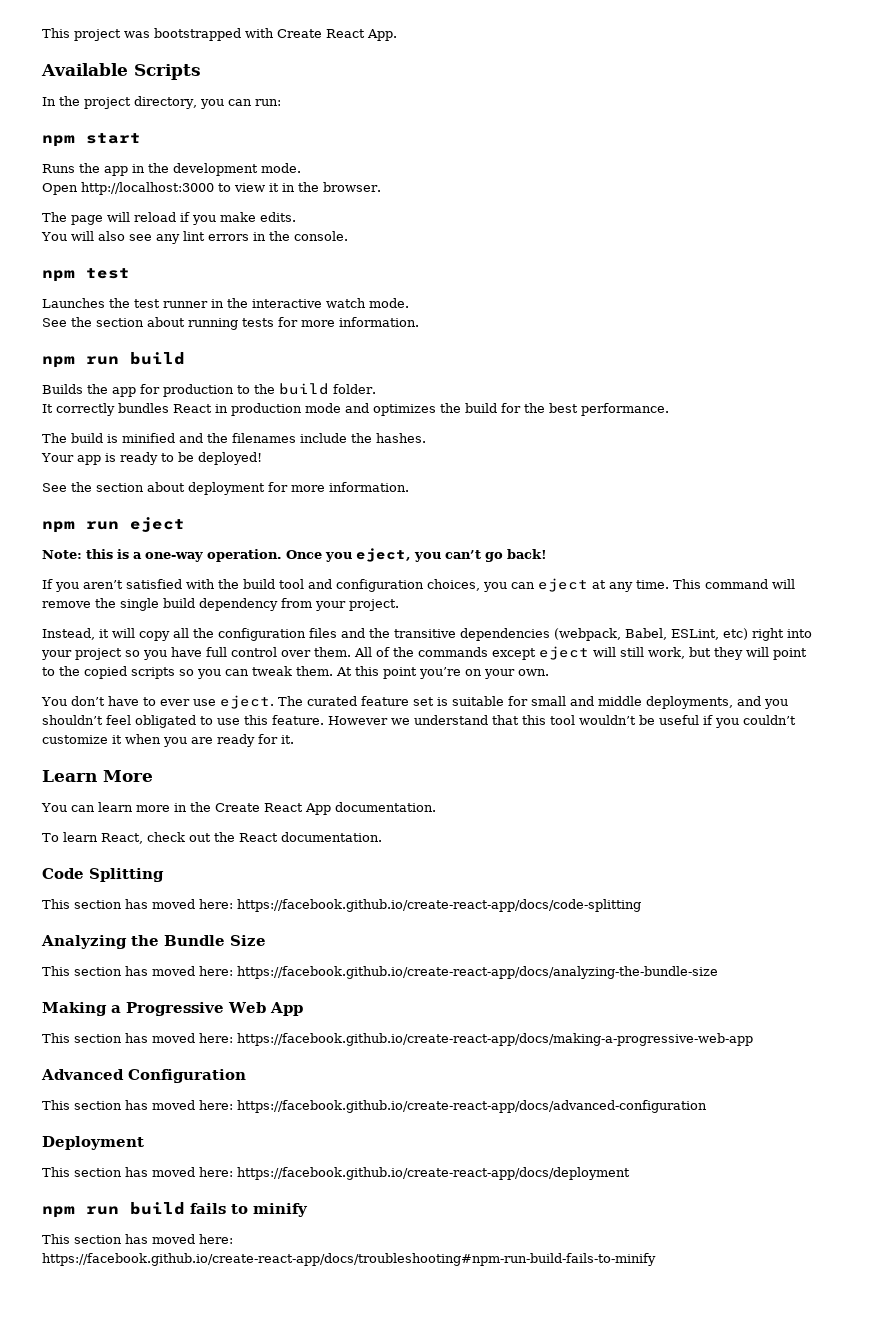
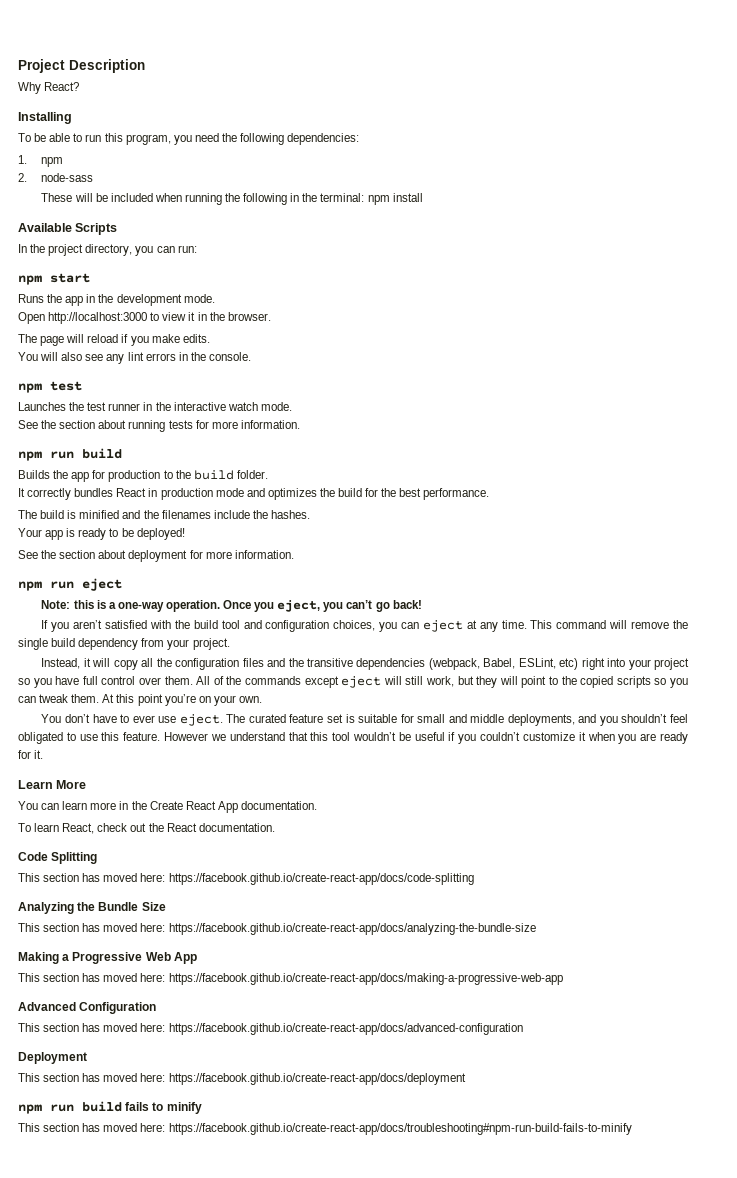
[42,28,397,41] This project was bootstrapped with Create React App. -> [18,59,145,73] [18,82,80,94] [18,112,72,124] [18,133,360,145] [18,155,63,167] [18,173,93,182] [41,193,423,205] Project Description // Why React? // Installing // To be able to run this program, you need the following dependencies: // 1. npm // 2. node-sass // These will be included when running the following in the terminal: npm install

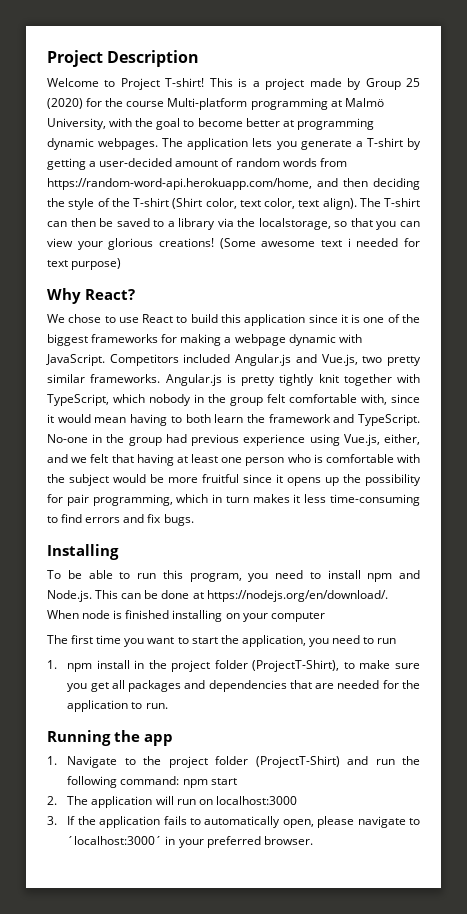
[18,82,80,94] Why React? -> [47,78,420,90] [47,98,384,110] [47,118,374,130] [47,138,421,150] [47,158,347,170] [47,178,420,190] [47,198,420,210] [47,218,421,230] [47,238,420,250] [47,258,122,270] [47,288,135,304] [47,314,420,326] [47,334,362,346] [46,354,422,366] [47,374,420,386] [47,394,420,406] [47,414,420,426] [47,434,420,446] [47,454,421,466] [47,474,421,486] [47,494,420,506] [47,514,194,526] Welcome to Project T-shirt! This is a project made by Group 25 (2020) for the course Multi-platform programming at Malmö University, with the goal to become better at programming dynamic webpages. The application lets you generate a T-shirt by getting a user-decided amount of random words from https://random-word-api.herokuapp.com/home, and then deciding the style of the T-shirt (Shirt color, text color, text align). The T-shirt can then be saved to a library via the localstorage, so that you can view your glorious creations! (Some awesome text i needed for text purpose) // Why React? // We chose to use React to build this application since it is one of the biggest frameworks for making a webpage dynamic with JavaScript. Competitors included Angular.js and Vue.js, two pretty similar frameworks. Angular.js is pretty tightly knit together with TypeScript, which nobody in the group felt comfortable with, since it would mean having to both learn the framework and TypeScript. No-one in the group had previous experience using Vue.js, either, and we felt that having at least one person who is comfortable with the subject would be more fruitful since it opens up the possibility for pair programming, which in turn makes it less time-consuming to find errors and fix bugs.
[221,133,360,145] [18,155,63,167] [18,173,93,182] [41,193,423,205] [18,223,118,235] [18,244,197,256] [18,273,90,285] [18,294,215,306] [18,312,271,324] [18,334,210,346] [18,352,251,364] [18,381,82,393] [18,402,292,411] [18,420,300,432] [18,448,122,461] [18,470,268,482] [18,488,490,500] [18,510,310,519] [18,528,185,540] [18,550,294,562] [18,578,122,591] [41,600,422,612] [41,620,689,632] [18,638,230,650] [41,658,690,670] [18,676,689,688] [18,694,262,706] [41,714,688,726] [18,732,689,744] [18,750,44,759] [18,780,87,789] [18,801,317,813] [18,823,275,834] [18,852,98,864] [18,873,474,885] [18,902,166,914] [18,923,536,935] [18,952,197,964] [18,973,563,985] [18,1002,157,1014] [18,1023,523,1035] [18,1052,87,1064] [18,1073,466,1085] [18,1101,202,1114] [18,1123,632,1135] the following dependencies: // 1. npm // 2. node-sass // These will be included when running the following in the terminal: npm install // Available Scripts // In the project directory, you can run: // npm start // Runs the app in the development mode. // Open http://localhost:3000 to view it in the browser. // The page will reload if you make edits. // You will also see any lint errors in the console. // npm test // Launches the test runner in the interactive watch mode. // See the section about running tests for more information. // npm run build // Builds the app for production to the build folder. // It correctly bundles React in production mode and optimizes the build for the best performance. // The build is minified and the filenames include the hashes. // Your app is ready to be deployed! // See the section about deployment for more information. // npm run eject // Note: this is a one-way operation. Once you eject, you can’t go back! // If you aren’t satisfied with the build tool and configuration choices, you can eject at any time. This command will remove the single build dependency from your project. // Instead, it will copy all the configuration files and the transitive dependencies (webpack, Babel, ESLint, etc) right into your project so you have full control over them. All of the commands except eject will still work, but they will point to the copied scripts so you can tweak them. At this point you’re on your own. // You don’t have to ever use eject. The curated feature set is suitable for small and middle deployments, and you shouldn’t feel obligated to use this feature. However we understand that this tool wouldn’t be useful if you couldn’t customize it when you are ready for it. // Learn More // You can learn more in the Create React App documentation. // To learn React, check out the React documentation. // Code Splitting // This section has moved here: https://facebook.github.io/create-react-app/docs/code-splitting // Analyzing the Bundle Size // This section has moved here: https://facebook.github.io/create-react-app/docs/analyzing-the-bundle-size // Making a Progressive Web App // This section has moved here: https://facebook.github.io/create-react-app/docs/making-a-progressive-web-app // Advanced Configuration // This section has moved here: https://facebook.github.io/create-react-app/docs/advanced-configuration // Deployment // This section has moved here: https://facebook.github.io/create-react-app/docs/deployment // npm run build fails to minify // This section has moved here: https://facebook.github.io/create-react-app/docs/troubleshooting#npm-run-build-fails-to-minify -> [309,570,420,582] [47,590,388,602] [47,610,325,622] [47,635,397,647] [47,660,420,672] [67,680,420,692] [67,700,168,712] [47,730,173,746] [47,756,420,768] [67,776,237,788] [47,796,297,808] [47,816,421,828] [67,836,313,848] to install npm and Node.js. This can be done at https://nodejs.org/en/download/. When node is finished installing on your computer // The first time you want to start the application, you need to run // 1. npm install in the project folder (ProjectT-Shirt), to make sure you get all packages and dependencies that are needed for the application to run. // Running the app // 1. Navigate to the project folder (ProjectT-Shirt) and run the following command: npm start // 2. The application will run on localhost:3000 // 3. If the application fails to automatically open, please navigate to ´localhost:3000´ in your preferred browser.

